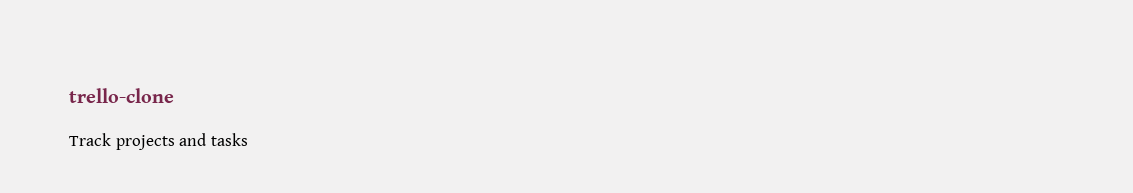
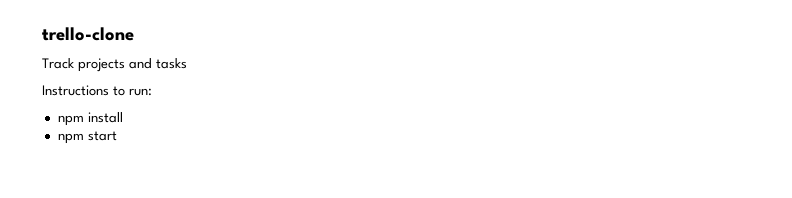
(248, 139) none -> [42,85,152,96] [57,112,123,126] [57,131,117,144] // Instructions to run: // npm install // npm start

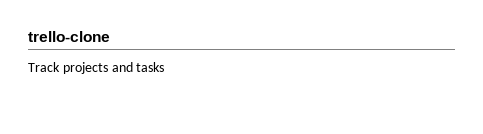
[42,85,152,96] [57,112,123,126] [57,131,117,144] // Instructions to run: // npm install // npm start -> (165, 67) none

